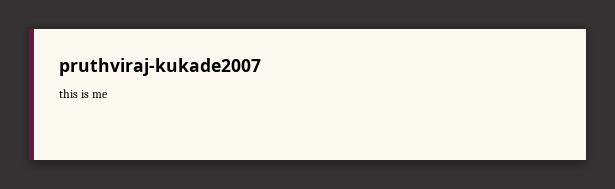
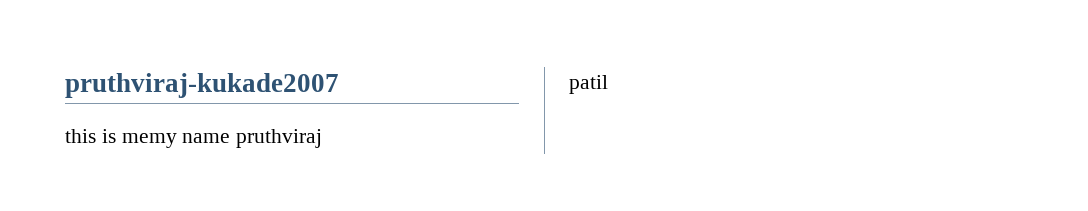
[92,92,109,98] me -> [121,129,323,148] [569,75,608,94] memy name pruthviraj // patil

